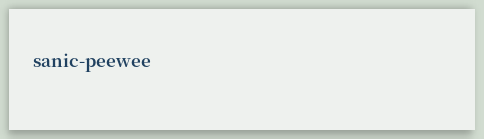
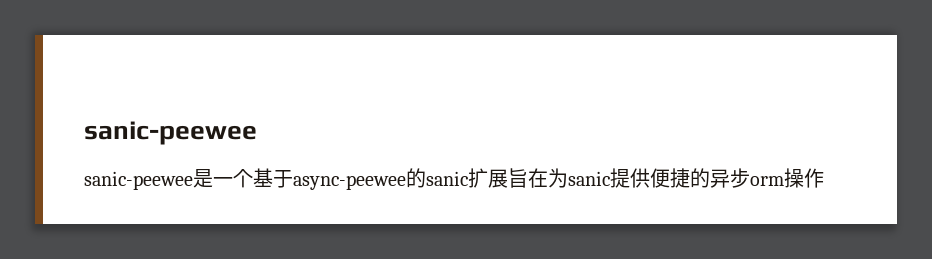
[33,53,151,72] sanic-peewee -> [84,121,257,145] [84,168,824,190] sanic-peewee // sanic-peewee是一个基于async-peewee的sanic扩展旨在为sanic提供便捷的异步orm操作

